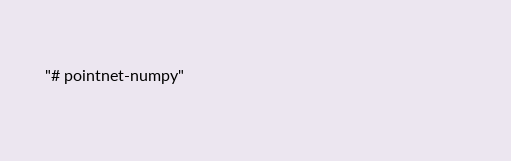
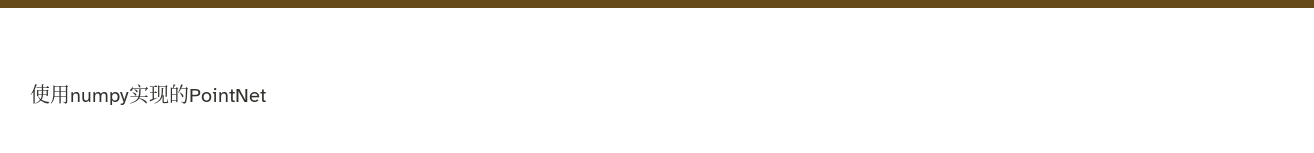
[45,70,185,84] "# pointnet-numpy" -> [30,84,266,105] 使用numpy实现的PointNet

